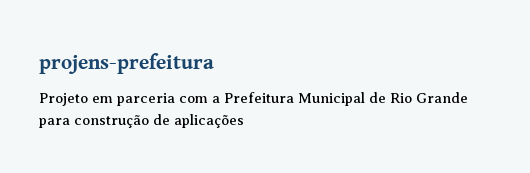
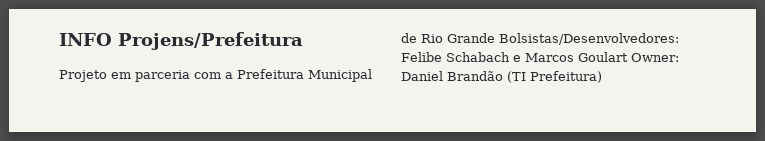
[39,53,214,74] projens-prefeitura -> [59,32,303,50] INFO Projens/Prefeitura
[39,114,244,128] para construção de aplicações -> [499,33,679,45] [401,52,679,62] [401,71,602,83] Bolsistas/Desenvolvedores: Felibe Schabach e Marcos Goulart Owner: Daniel Brandão (TI Prefeitura)

